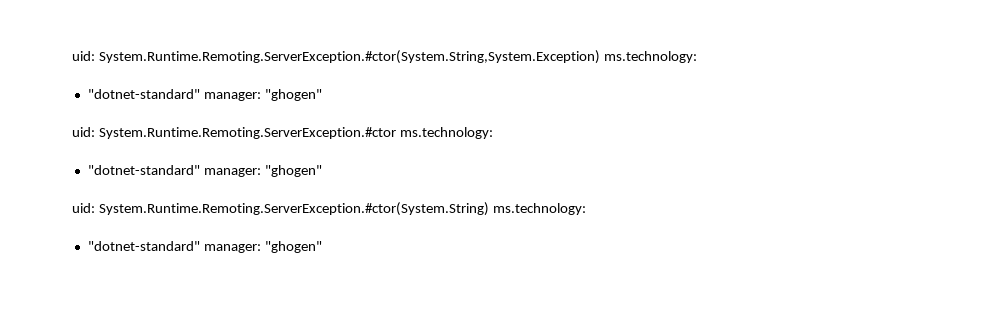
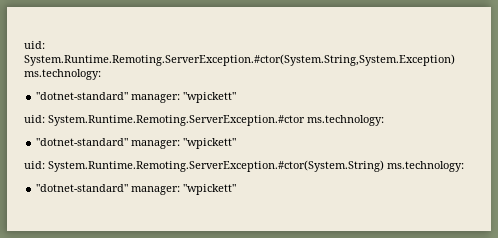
[264,89,322,101] "ghogen" -> [183,92,237,103] "wpickett"
[264,165,322,177] "ghogen" -> [183,138,237,149] "wpickett"
[264,241,322,253] "ghogen" -> [183,184,237,195] "wpickett"

